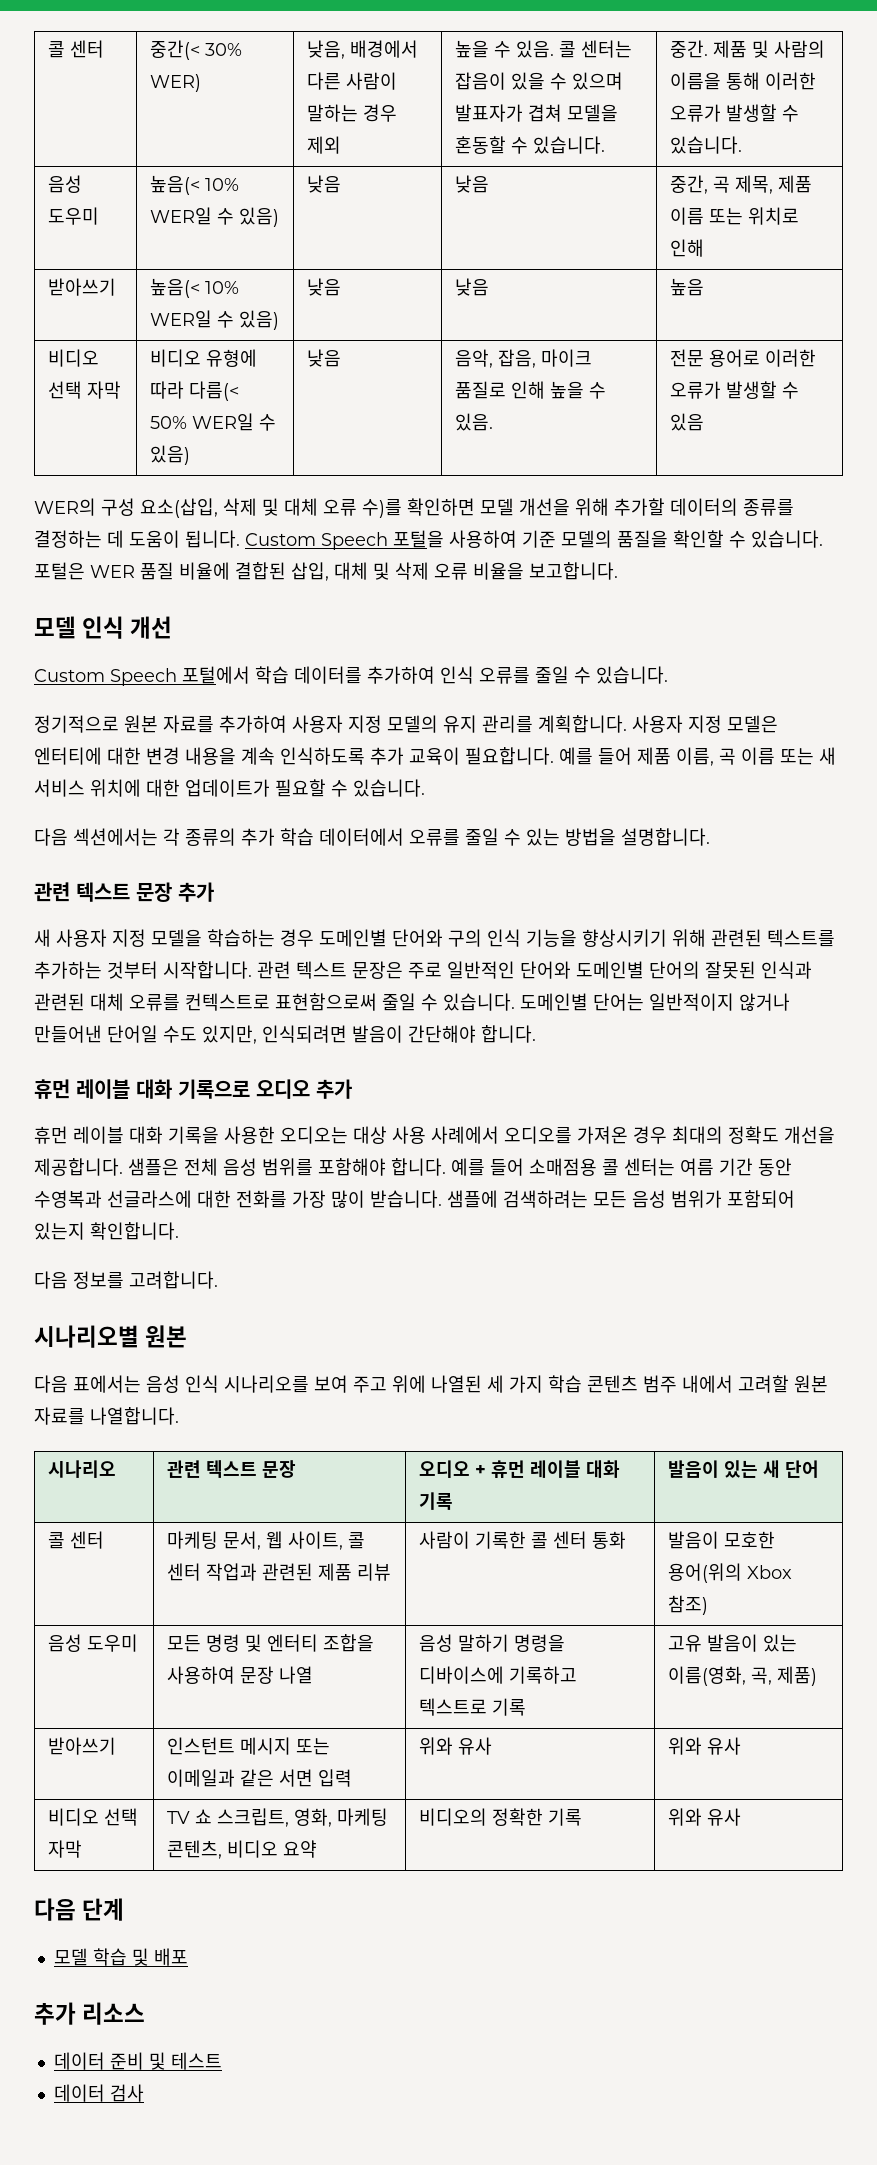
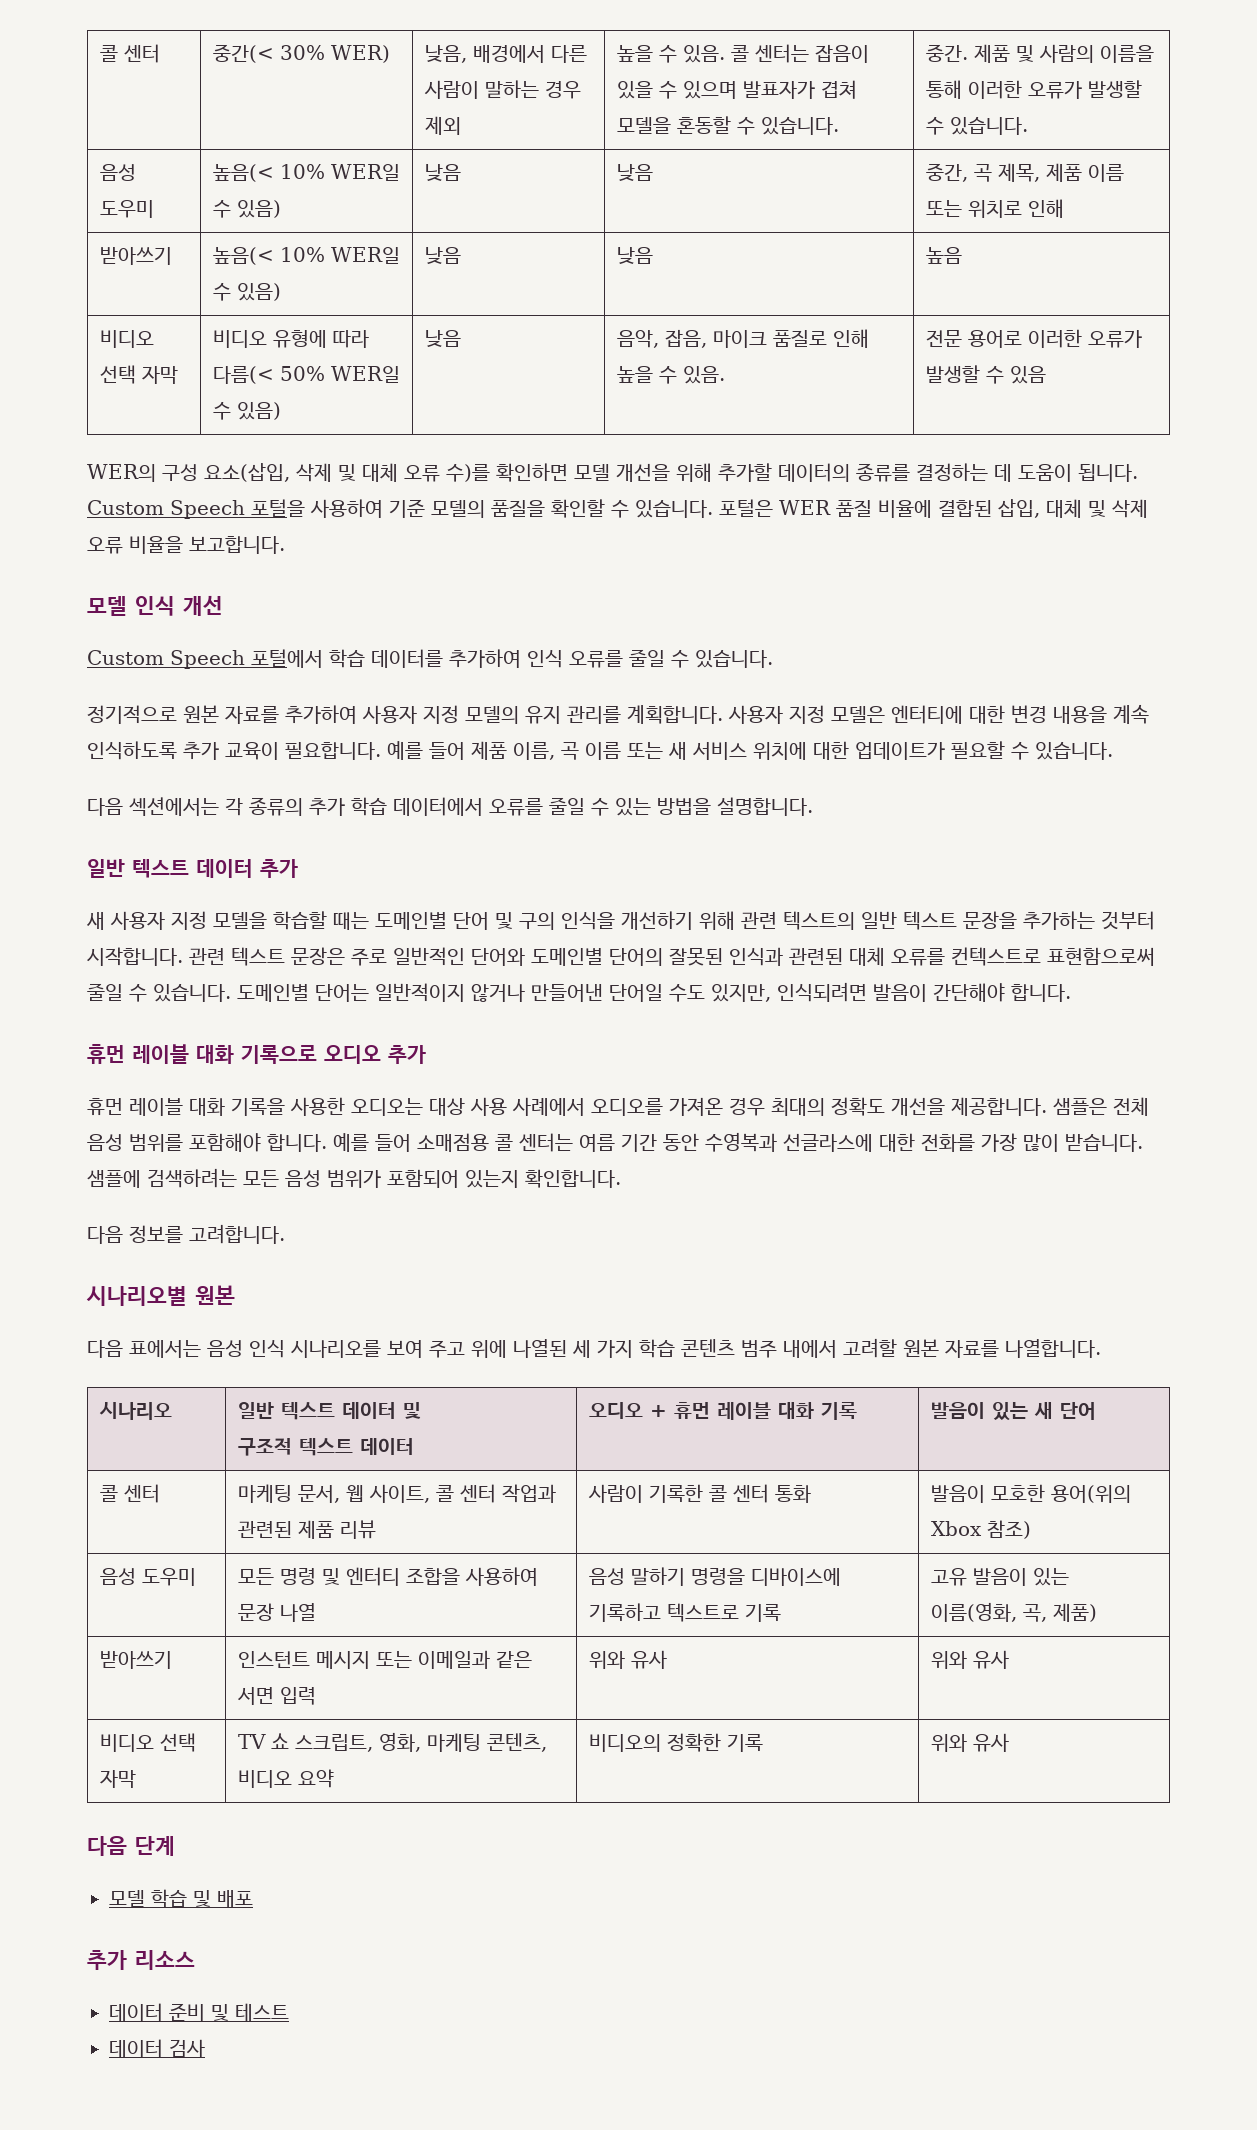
[34,882,172,902] 관련 텍스트 문장 -> [87,859,253,878] 일반 텍스트 데이터
[207,929,835,947] 학습하는 경우 도메인별 단어와 구의 인식 기능을 향상시키기 위해 관련된 텍스트를 -> [273,911,1017,930] 학습할 때는 도메인별 단어 및 구의 인식을 개선하기 위해 관련 텍스트의 일반 텍스트 문장을
[166,1460,296,1478] 관련 텍스트 문장 -> [237,1402,421,1420] [237,1438,414,1456] 일반 텍스트 데이터 및 // 구조적 텍스트 데이터

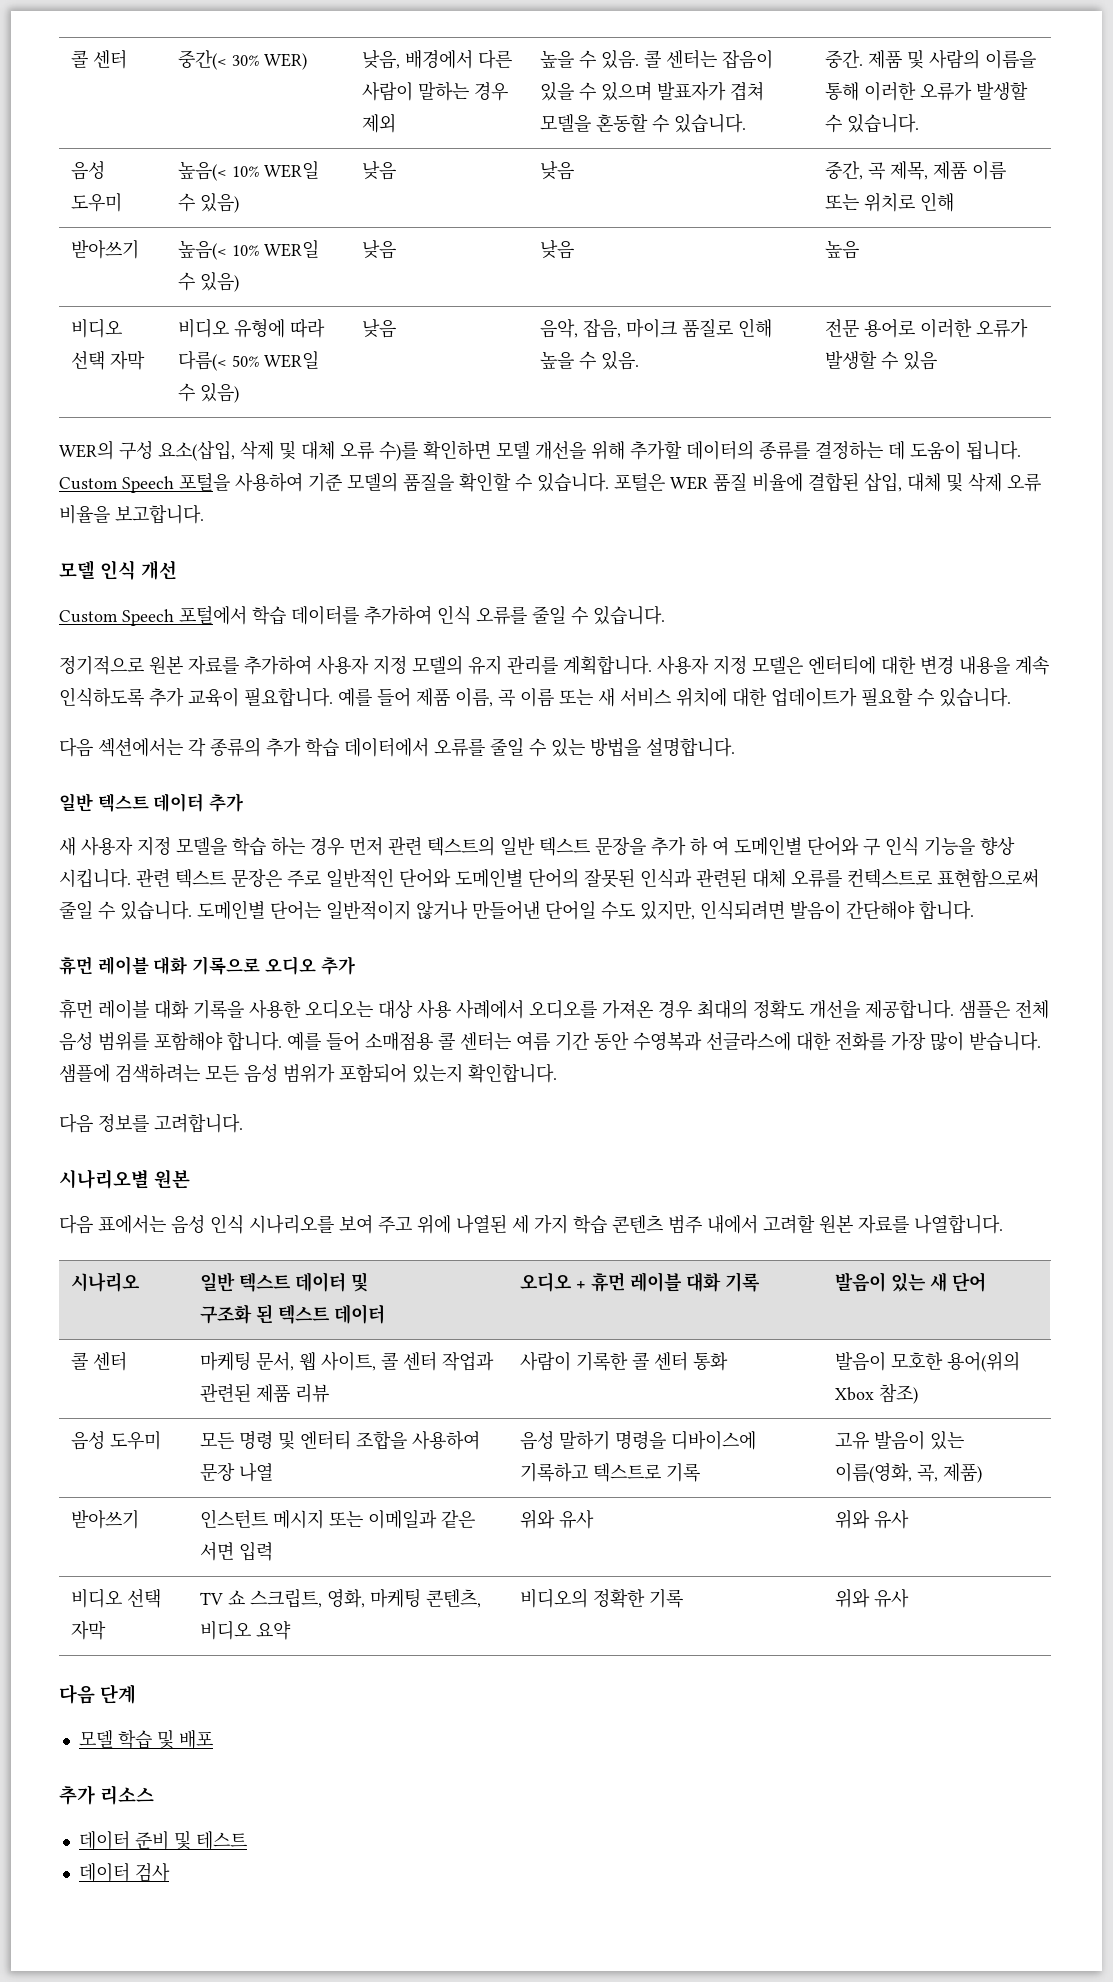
[273,911,735,930] 학습할 때는 도메인별 단어 및 구의 인식을 개선하기 위해 -> [232,837,383,856] 학습 하는 경우 먼저
[1023,911,1155,930] [87,947,183,966] 추가하는 것부터 시작합니다. -> [651,836,1015,856] [59,868,131,888] 추가 하 여 도메인별 단어와 구 인식 기능을 향상 시킵니다.
[237,1438,292,1456] 구조적 -> [199,1304,273,1324] 구조화 된

